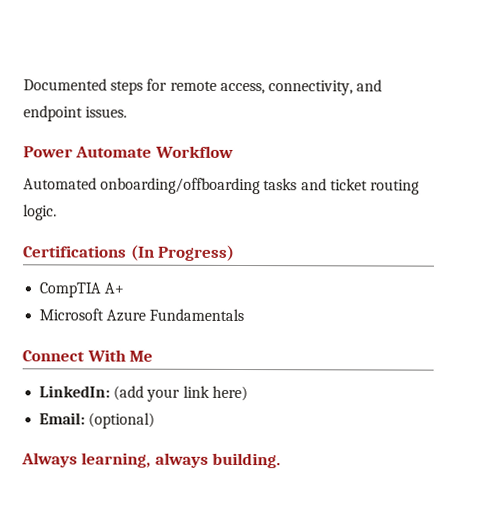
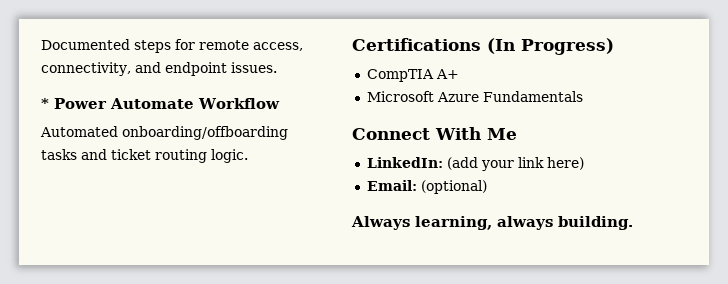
(128, 112) none -> [41,98,49,109] *

